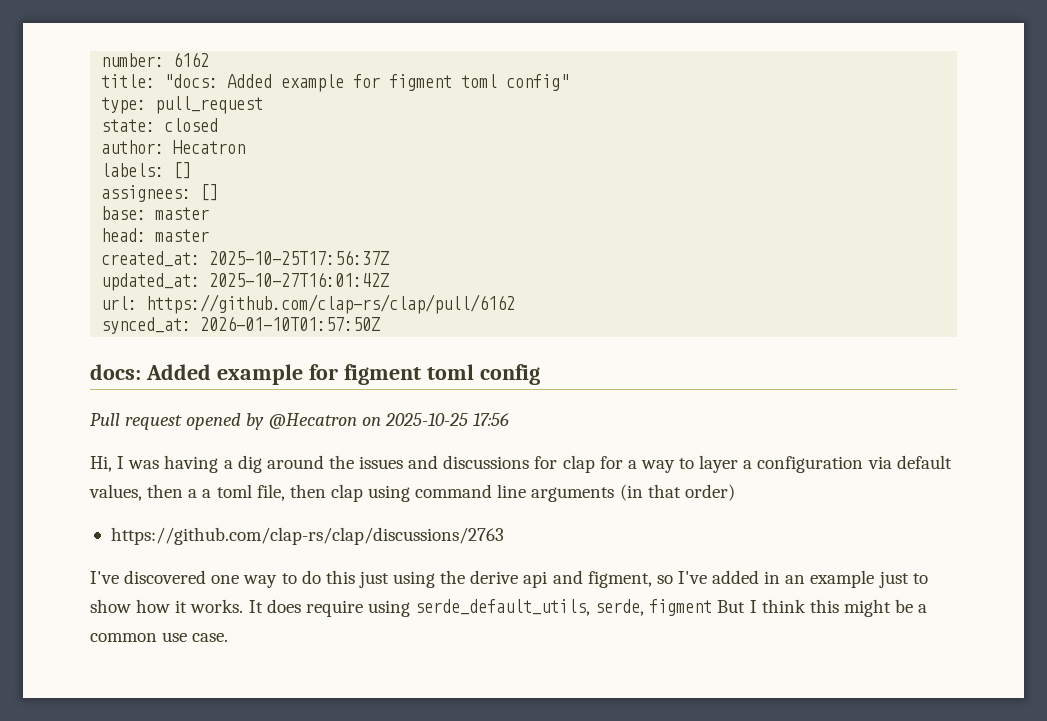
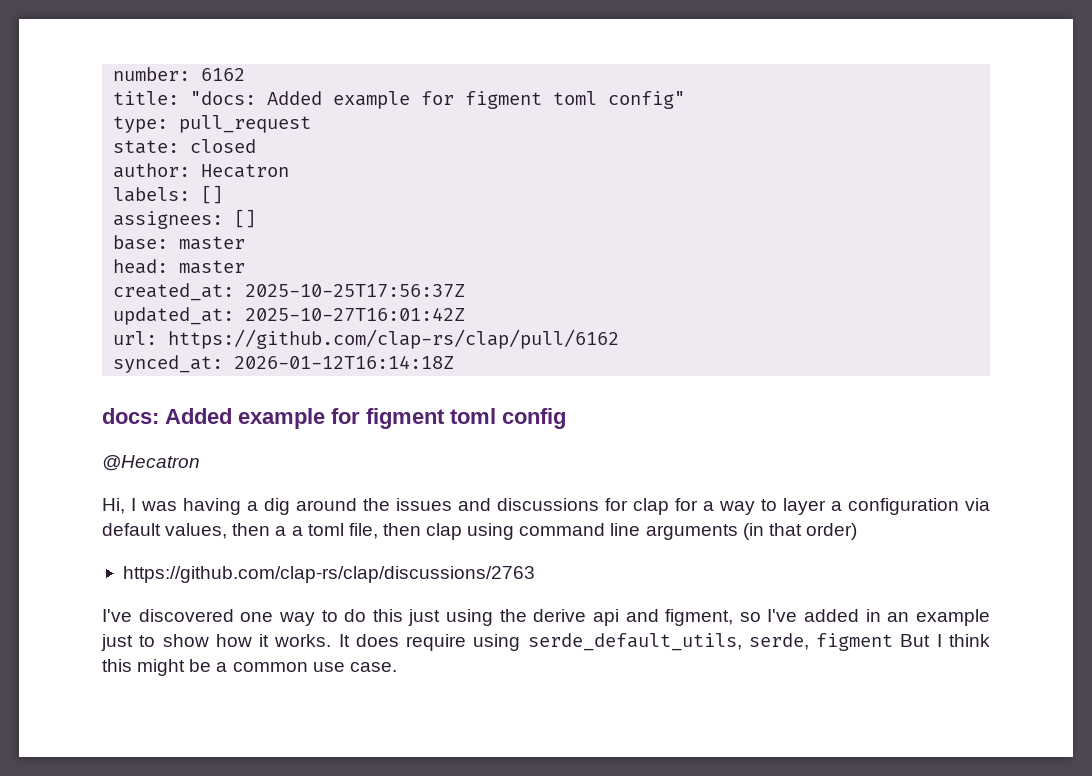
[200,316,381,331] 2026-01-10T01:57:50Z -> [234,355,455,369] 2026-01-12T16:14:18Z
[90,413,509,430] Pull request opened by @Hecatron on 2025-10-25 17:56 -> [102,455,200,471] @Hecatron

